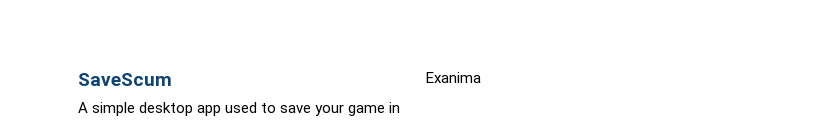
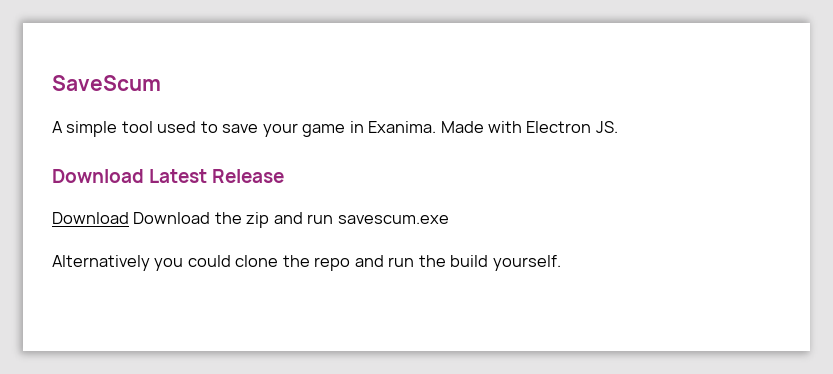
[139,102,222,116] desktop app -> [121,121,153,133] tool
[426,72,481,83] Exanima -> [368,121,618,133] [52,169,285,183] [52,212,449,228] [52,255,561,271] Exanima. Made with Electron JS. // Download Latest Release // Download Download the zip and run savescum.exe // Alternatively you could clone the repo and run the build yourself.

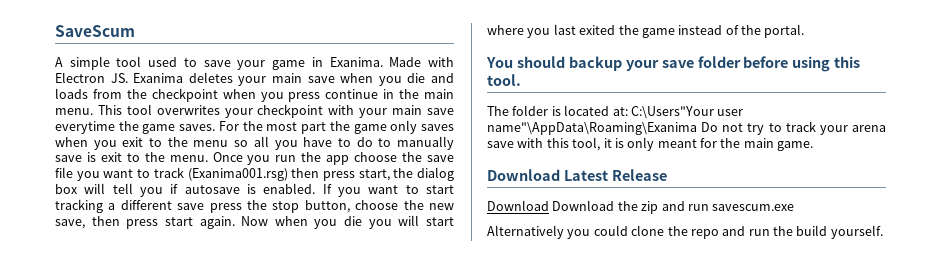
(618, 127) none -> [133,72,455,86] [55,88,454,102] [55,104,455,118] [55,120,455,134] [55,136,454,150] [55,152,454,165] [55,167,454,181] [55,183,454,197] [55,199,454,213] [55,215,454,229] [487,24,805,38] [486,56,861,72] [487,74,521,86] [487,105,744,119] [487,121,887,135] [487,137,814,151] Exanima deletes your main save when you die and loads from the checkpoint when you press continue in the main menu. This tool overwrites your checkpoint with your main save everytime the game saves. For the most part the game only saves when you exit to the menu so all you have to do to manually save is exit to the menu. Once you run the app choose the save file you want to track (Exanima001.rsg) then press start, the dialog box will tell you if autosave is enabled. If you want to start tracking a different save press the stop button, choose the new save, then press start again. Now when you die you will start where you last exited the game instead of the portal. // You should backup your save folder before using this tool. // The folder is located at: C:\Users"Your user name"\AppData\Roaming\Exanima Do not try to track your arena save with this tool, it is only meant for the main game.

